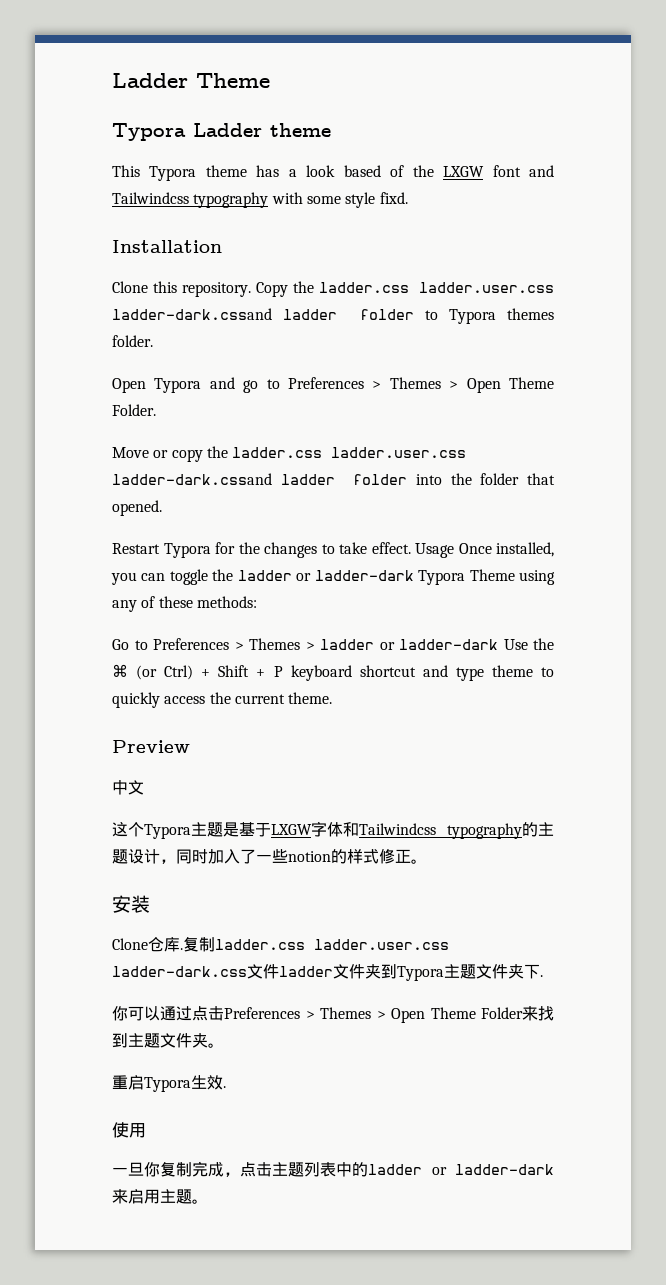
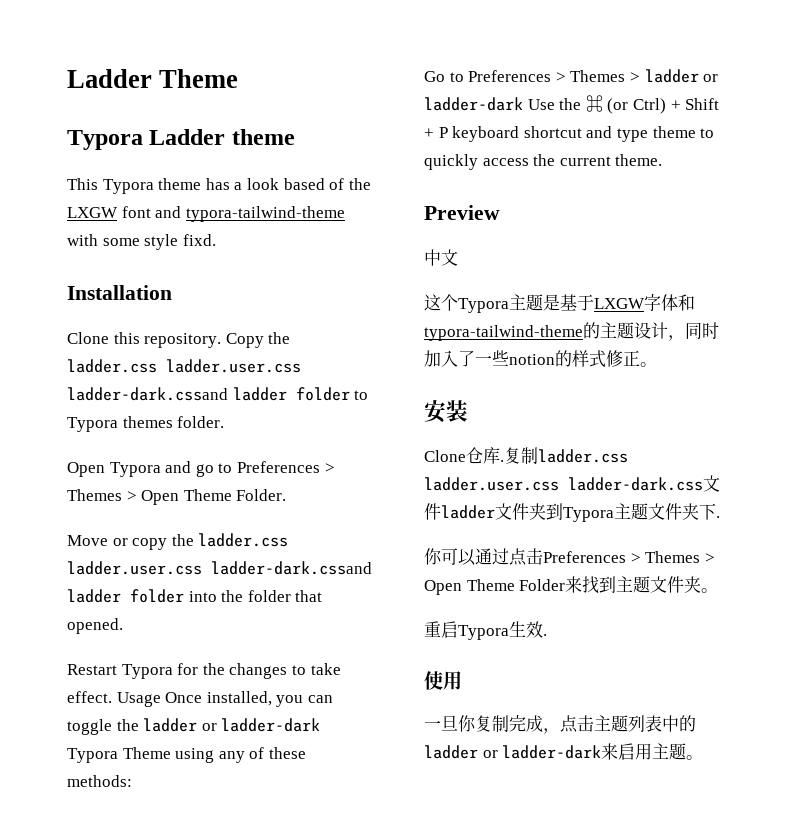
[112,192,269,208] Tailwindcss typography -> [185,206,345,222] typora-tailwind-theme
[359,823,522,839] Tailwindcss typography -> [424,325,583,341] typora-tailwind-theme

